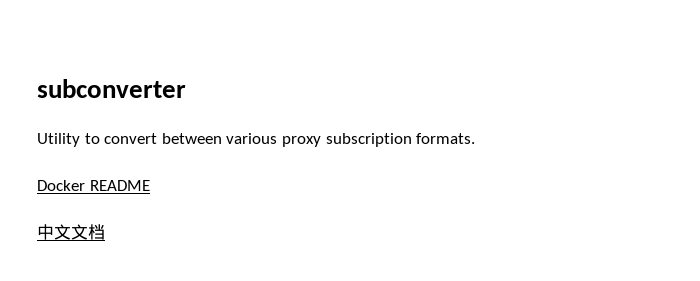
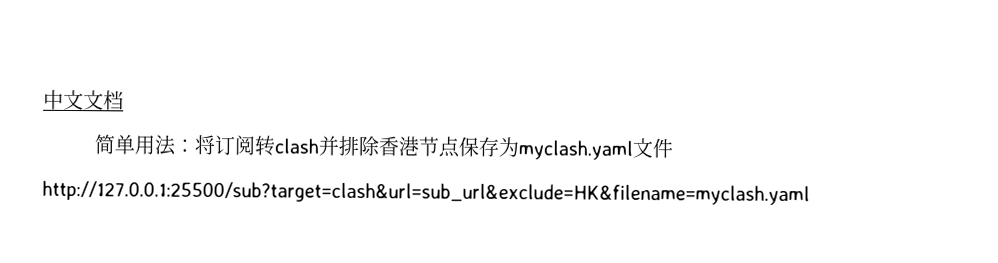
[37,79,186,98] [37,133,476,147] [37,180,150,191] [37,224,105,240] subconverter // Utility to convert between various proxy subscription formats. // Docker README // 中文文档 -> [43,89,124,111] [93,134,673,160] [42,180,810,206] 中文文档 // 简单用法：将订阅转clash并排除香港节点保存为myclash.yaml文件 // http://127.0.0.1:25500/sub?target=clash&url=sub_url&exclude=HK&filename=myclash.yaml

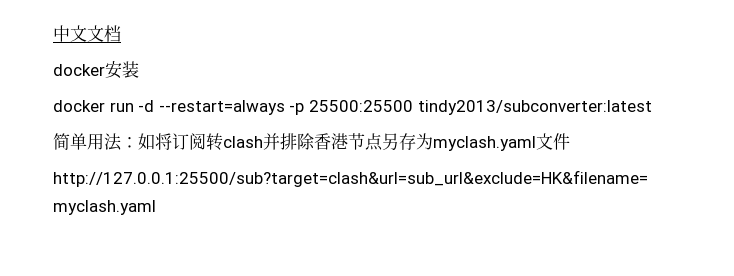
(124, 100) none -> [53,61,139,79] [53,100,652,115] // docker安装 // docker run -d --restart=always -p 25500:25500 tindy2013/subconverter:latest
(195, 145) none -> [138,133,155,150] 如
[457,136,479,157] 保 -> [382,133,399,150] 另

